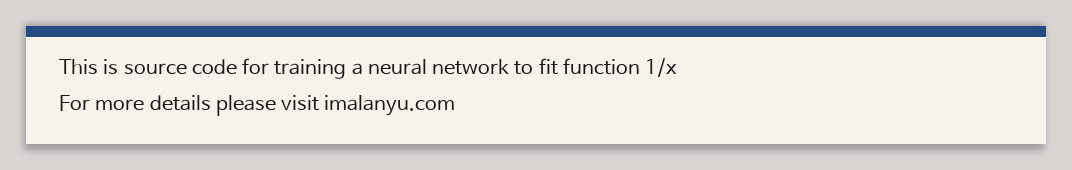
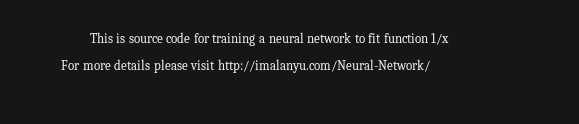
[324,95,456,116] imalanyu.com -> [217,59,430,73] http://imalanyu.com/Neural-Network/

